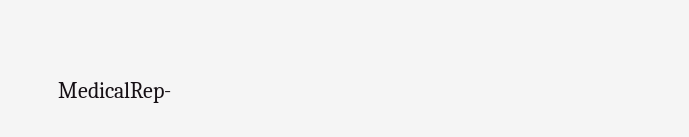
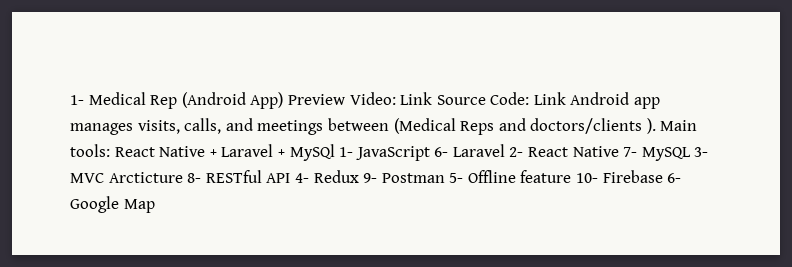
[58,82,171,103] MedicalRep- -> [70,92,661,109] [70,118,698,135] [70,144,709,161] [70,170,682,183] [70,196,155,213] 1- Medical Rep (Android App) Preview Video: Link Source Code: Link Android app manages visits, calls, and meetings between (Medical Reps and doctors/clients ). Main tools: React Native + Laravel + MySQl 1- JavaScript 6- Laravel 2- React Native 7- MySQL 3- MVC Arcticture 8- RESTful API 4- Redux 9- Postman 5- Offline feature 10- Firebase 6- Google Map

